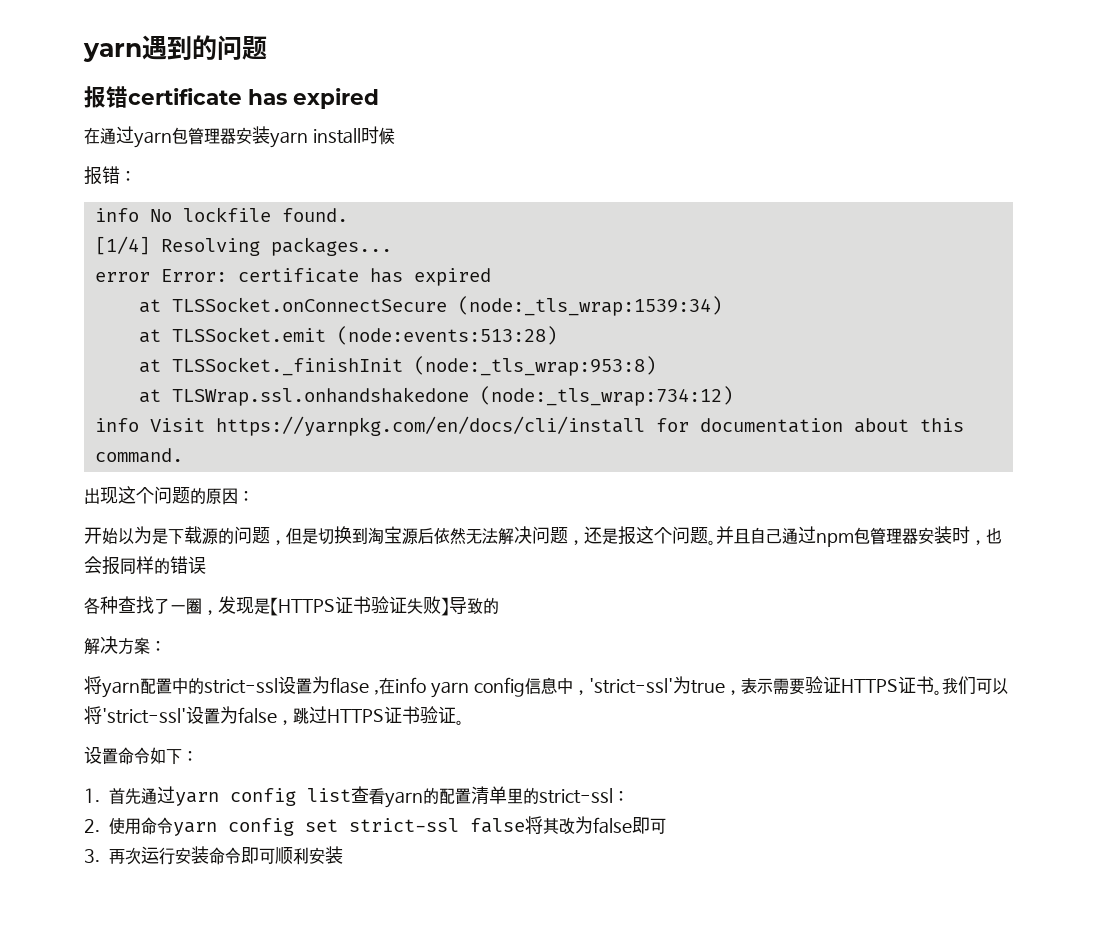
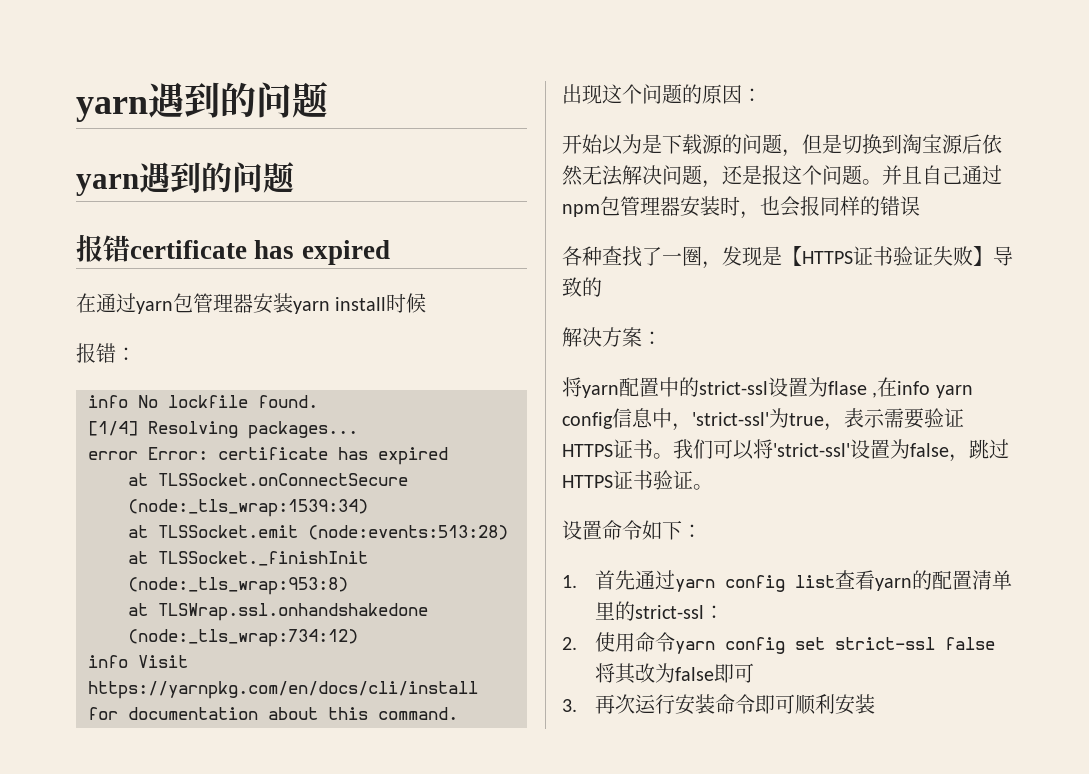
[83,35,267,62] yarn遇到的问题 -> [76,82,328,122] [76,162,294,196] yarn遇到的问题 // yarn遇到的问题

